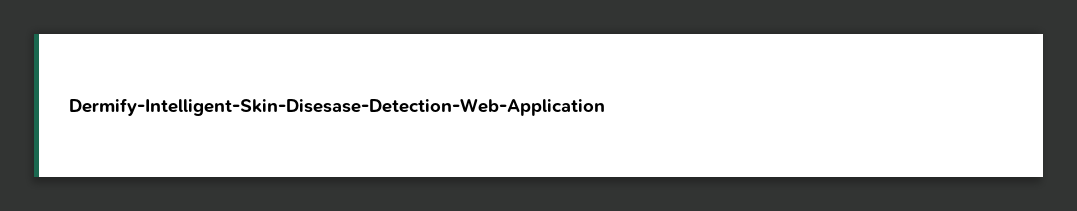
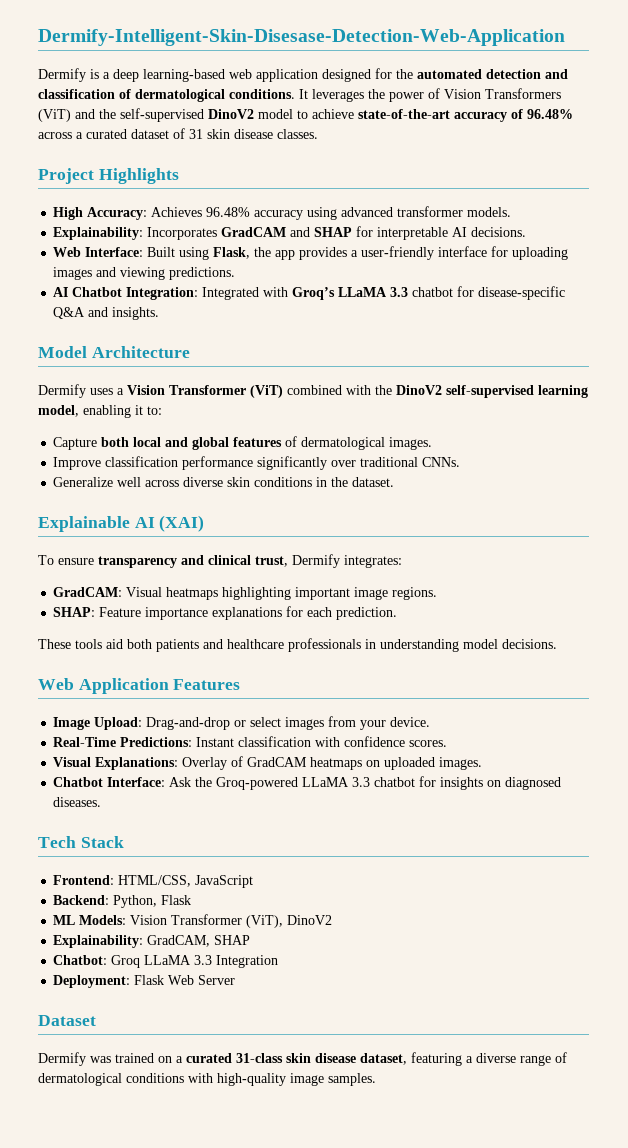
(605, 107) none -> [38,68,568,82] [38,88,561,102] [38,108,573,122] [38,128,318,139] [38,168,179,184] [53,206,512,220] [53,226,527,240] [53,246,569,260] [53,267,236,280] [53,286,566,300] [53,307,160,320] [38,346,190,358] [38,384,588,398] [38,405,162,418] [53,436,433,450] [53,456,461,470] [53,477,395,487] [38,515,205,532] [38,554,402,568] [53,587,438,600] [53,606,398,620] [38,638,557,652] [38,678,241,694] [53,716,431,730] [53,736,448,747] [53,756,483,770] [53,776,562,790] [53,797,102,807] [38,836,124,848] [53,875,254,888] [53,895,192,908] [53,914,333,928] [53,935,251,948] [53,955,279,968] [53,975,236,988] [38,1015,96,1026] [38,1052,567,1066] [38,1073,376,1086] // Dermify is a deep learning-based web application designed for the automated detection and classification of dermatological conditions. It leverages the power of Vision Transformers (ViT) and the self-supervised DinoV2 model to achieve state-of-the-art accuracy of 96.48% across a curated dataset of 31 skin disease classes. // Project Highlights // High Accuracy: Achieves 96.48% accuracy using advanced transformer models. // Explainability: Incorporates GradCAM and SHAP for interpretable AI decisions. // Web Interface: Built using Flask, the app provides a user-friendly interface for uploading images and viewing predictions. // AI Chatbot Integration: Integrated with Groq’s LLaMA 3.3 chatbot for disease-specific Q&A and insights. // Model Architecture // Dermify uses a Vision Transformer (ViT) combined with the DinoV2 self-supervised learning model, enabling it to: // Capture both local and global features of dermatological images. // Improve classification performance significantly over traditional CNNs. // Generalize well across diverse skin conditions in the dataset. // Explainable AI (XAI) // To ensure transparency and clinical trust, Dermify integrates: // GradCAM: Visual heatmaps highlighting important image regions. // SHAP: Feature importance explanations for each prediction. // These tools aid both patients and healthcare professionals in understanding model decisions. // Web Application Features // Image Upload: Drag-and-drop or select images from your device. // Real-Time Predictions: Instant classification with confidence scores. // Visual Explanations: Overlay of GradCAM heatmaps on uploaded images. // Chatbot Interface: Ask the Groq-powered LLaMA 3.3 chatbot for insights on diagnosed diseases. // Tech Stack // Frontend: HTML/CSS, JavaScript // Backend: Python, Flask // ML Models: Vision Transformer (ViT), DinoV2 // Explainability: GradCAM, SHAP // Chatbot: Groq LLaMA 3.3 Integration // Deployment: Flask Web Server // Dataset // Dermify was trained on a curated 31-class skin disease dataset, featuring a diverse range of dermatological conditions with high-quality image samples.

